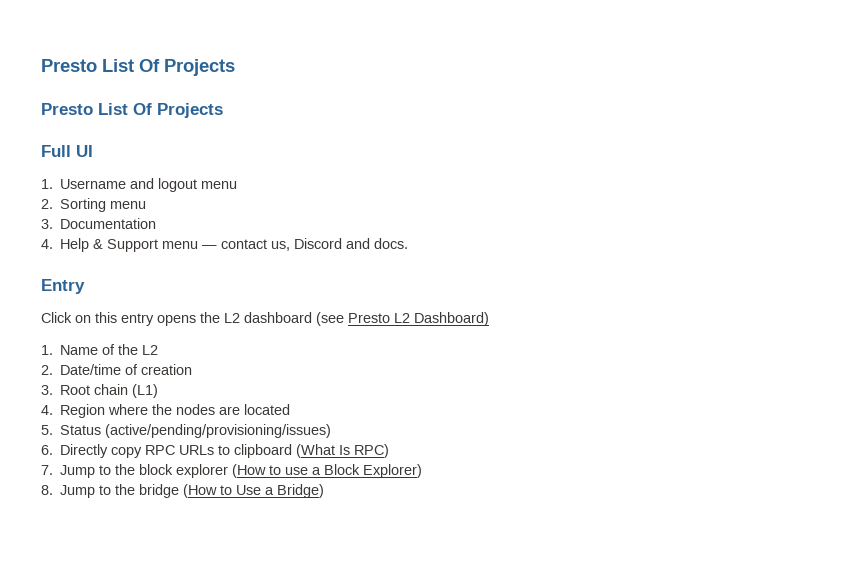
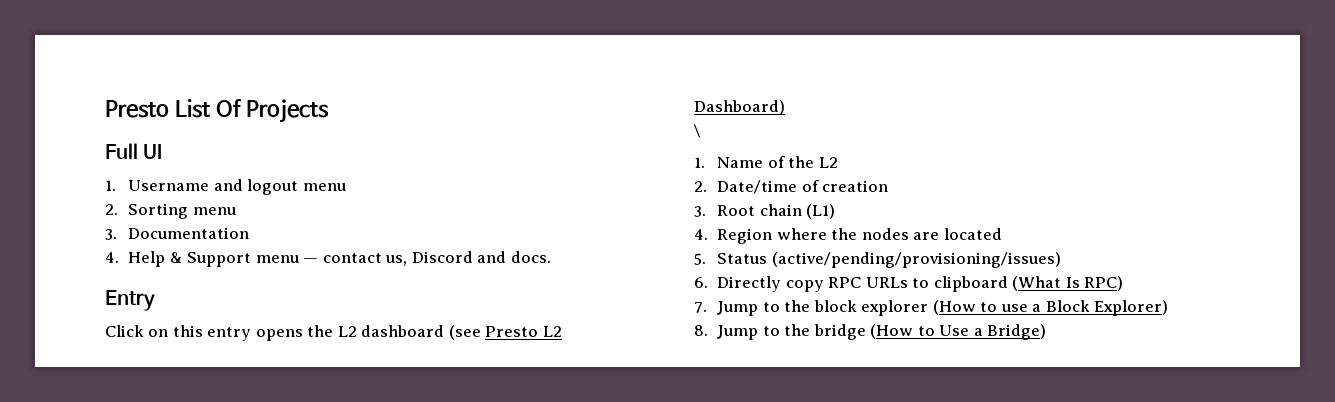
[41,59,235,76] [41,103,223,118] Presto List Of Projects // Presto List Of Projects -> [105,99,329,123] Presto List Of Projects
(489, 319) none -> [693,124,701,138] // \

